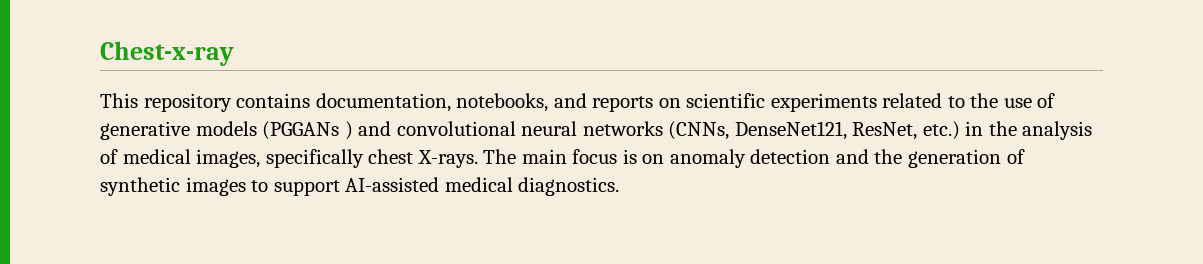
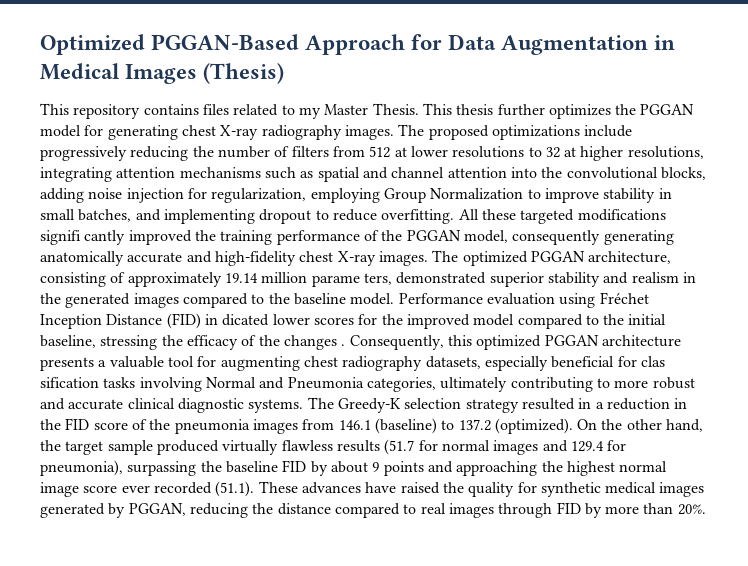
[100,41,234,66] [100,93,1056,112] [100,121,1093,140] [100,149,1025,168] [100,177,620,196] Chest-x-ray // This repository contains documentation, notebooks, and reports on scientific experiments related to the use of generative models (PGGANs ) and convolutional neural networks (CNNs, DenseNet121, ResNet, etc.) in the analysis of medical images, specifically chest X-rays. The main focus is on anomaly detection and the generation of synthetic images to support AI-assisted medical diagnostics. -> [40,34,676,55] [40,63,285,84] [40,103,695,119] [40,124,633,140] [40,146,704,161] [40,167,706,182] [40,188,672,203] [40,209,666,224] [40,230,674,245] [40,250,672,266] [40,272,696,287] [40,292,649,308] [40,313,667,329] [40,335,681,350] [40,356,665,371] [40,377,695,392] [40,397,688,413] [40,418,704,434] [40,439,627,455] [40,460,668,476] [40,481,705,497] [40,502,706,518] Optimized PGGAN-Based Approach for Data Augmentation in Medical Images (Thesis) // This repository contains files related to my Master Thesis. This thesis further optimizes the PGGAN model for generating chest X-ray radiography images. The proposed optimizations include progressively reducing the number of filters from 512 at lower resolutions to 32 at higher resolutions, integrating attention mechanisms such as spatial and channel attention into the convolutional blocks, adding noise injection for regularization, employing Group Normalization to improve stability in small batches, and implementing dropout to reduce overfitting. All these targeted modifications signifi cantly improved the training performance of the PGGAN model, consequently generating anatomically accurate and high-fidelity chest X-ray images. The optimized PGGAN architecture, consisting of approximately 19.14 million parame ters, demonstrated superior stability and realism in the generated images compared to the baseline model. Performance evaluation using Fréchet Inception Distance (FID) in dicated lower scores for the improved model compared to the initial baseline, stressing the efficacy of the changes . Consequently, this optimized PGGAN architecture presents a valuable tool for augmenting chest radiography datasets, especially beneficial for clas sification tasks involving Normal and Pneumonia categories, ultimately contributing to more robust and accurate clinical diagnostic systems. The Greedy-K selection strategy resulted in a reduction in the FID score of the pneumonia images from 146.1 (baseline) to 137.2 (optimized). On the other hand, the target sample produced virtually flawless results (51.7 for normal images and 129.4 for pneumonia), surpassing the baseline FID by about 9 points and approaching the highest normal image score ever recorded (51.1). These advances have raised the quality for synthetic medical images generated by PGGAN, reducing the distance compared to real images through FID by more than 20%.

